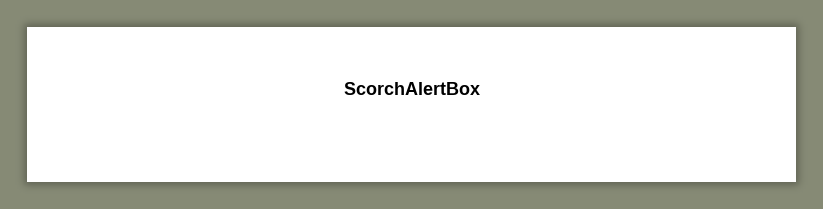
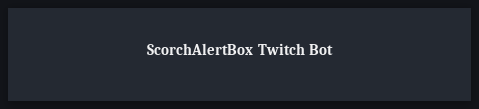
(480, 88) none -> [257,43,333,55] Twitch Bot

